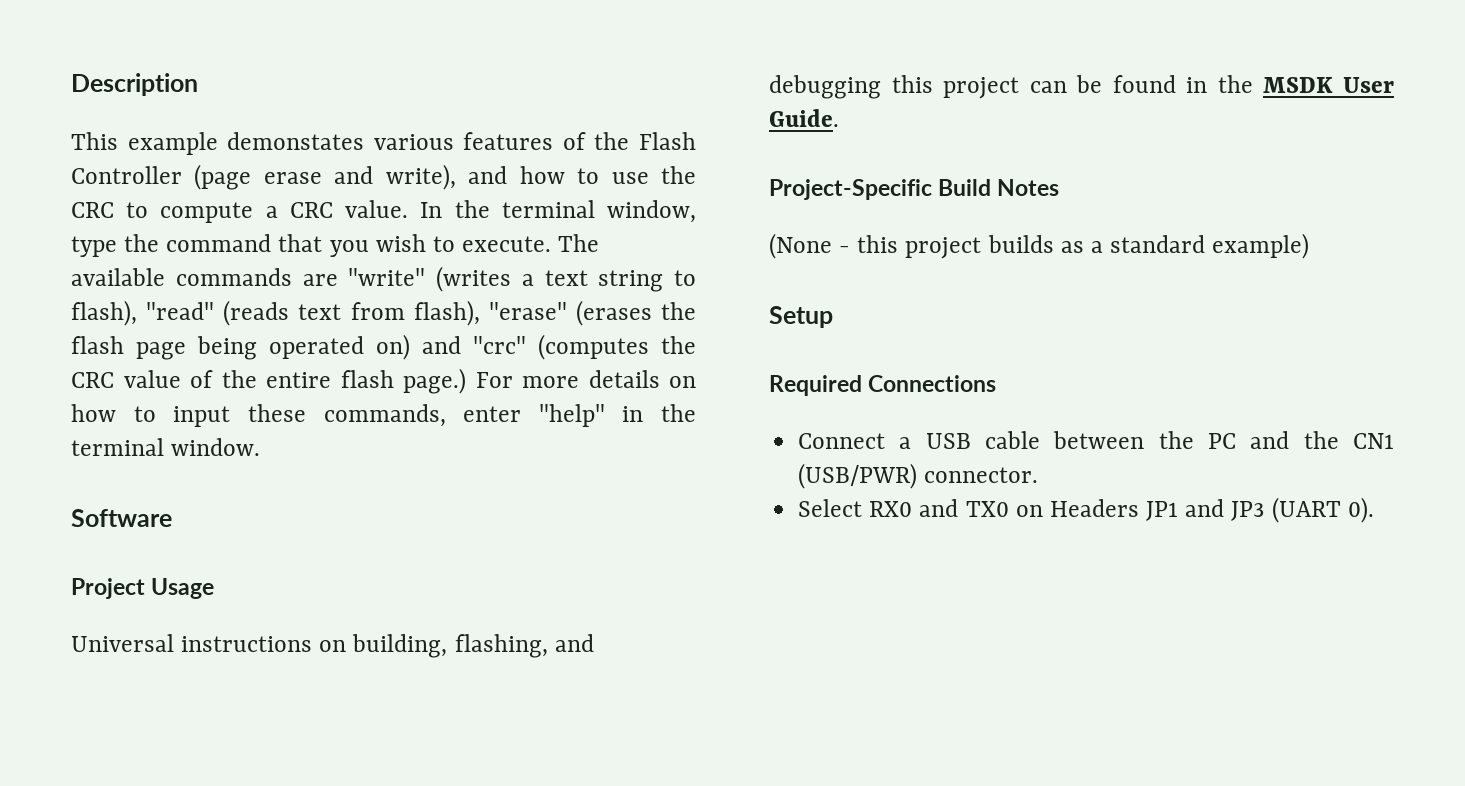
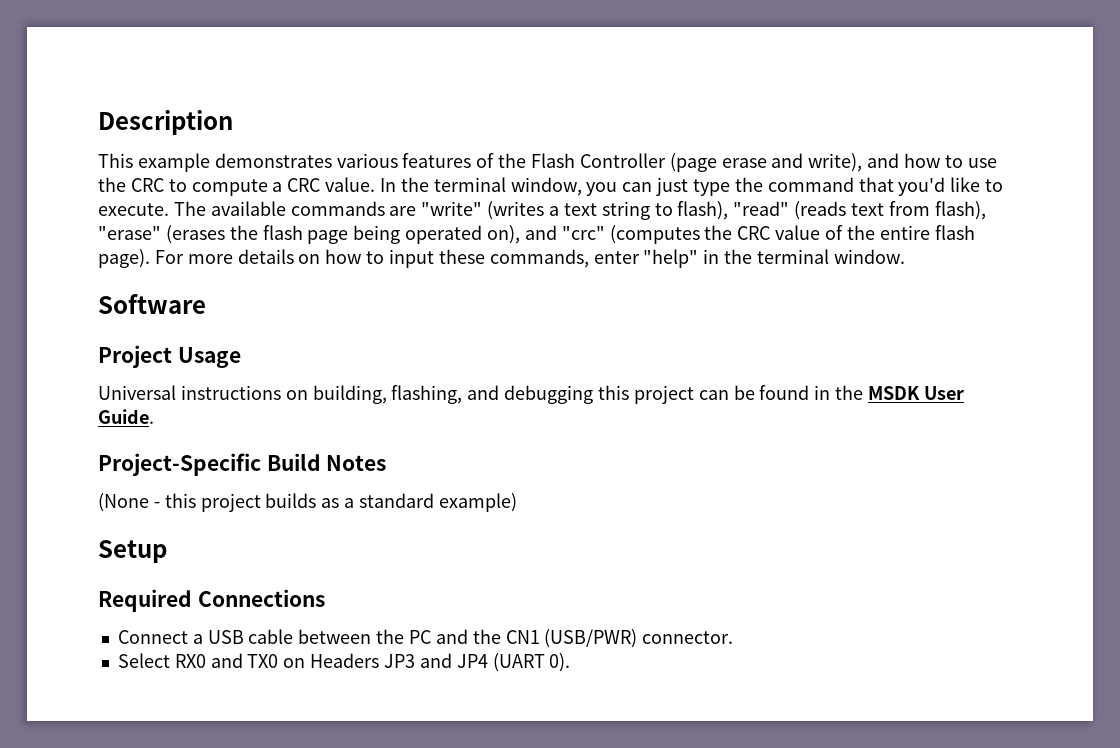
[227,132,365,150] demonstates -> [214,153,332,168] demonstrates
(696, 211) none -> [586,177,689,196] you can just
[329,234,426,257] you wish -> [898,177,981,196] you'd like
[376,334,410,360] on) -> [487,225,521,244] on),
[403,368,466,394] page.) -> [98,249,150,268] page).
[1146,499,1265,521] JP1 and JP3 -> [383,653,488,668] JP3 and JP4

